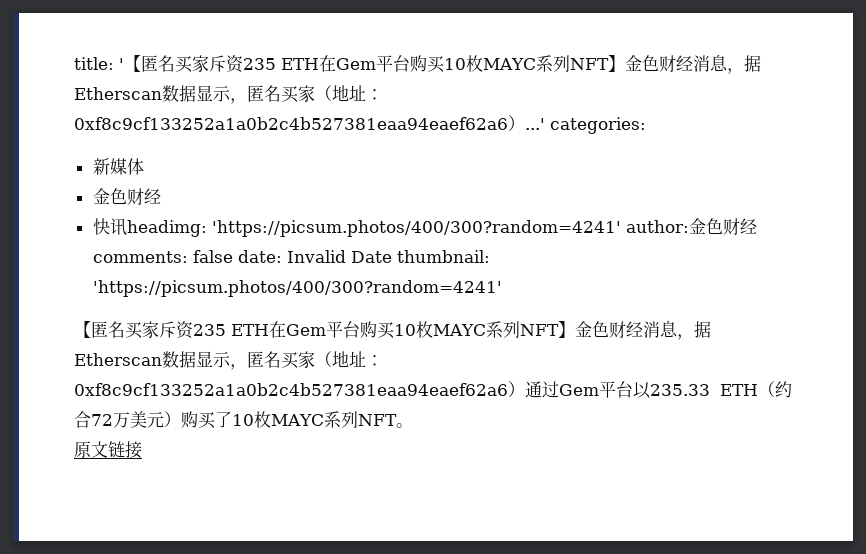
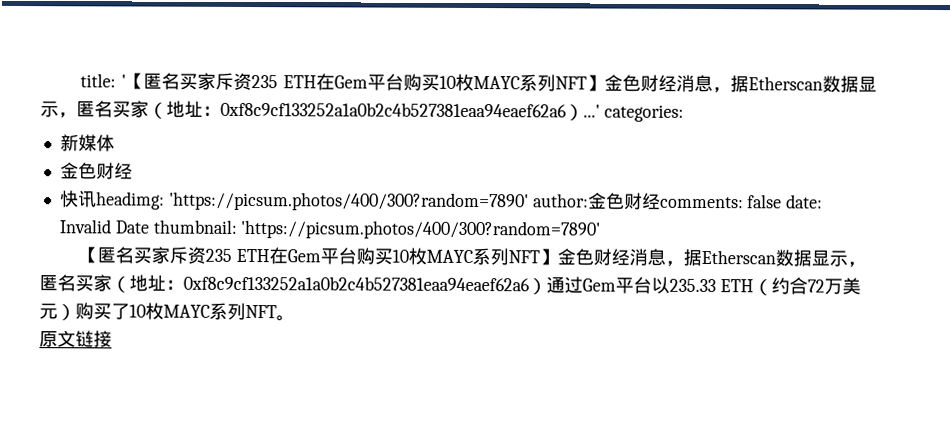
[211,220,621,237] 'https://picsum.photos/400/300?random=4241' -> [168,191,529,212] 'https://picsum.photos/400/300?random=7890'
[92,280,502,297] 'https://picsum.photos/400/300?random=4241' -> [240,219,601,240] 'https://picsum.photos/400/300?random=7890'

